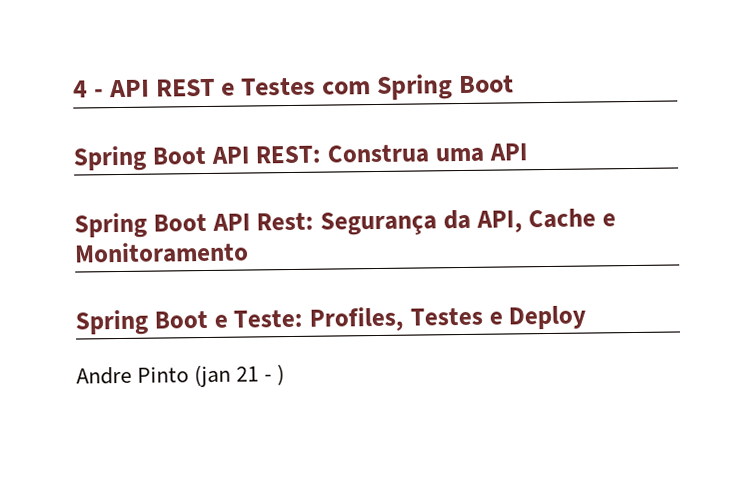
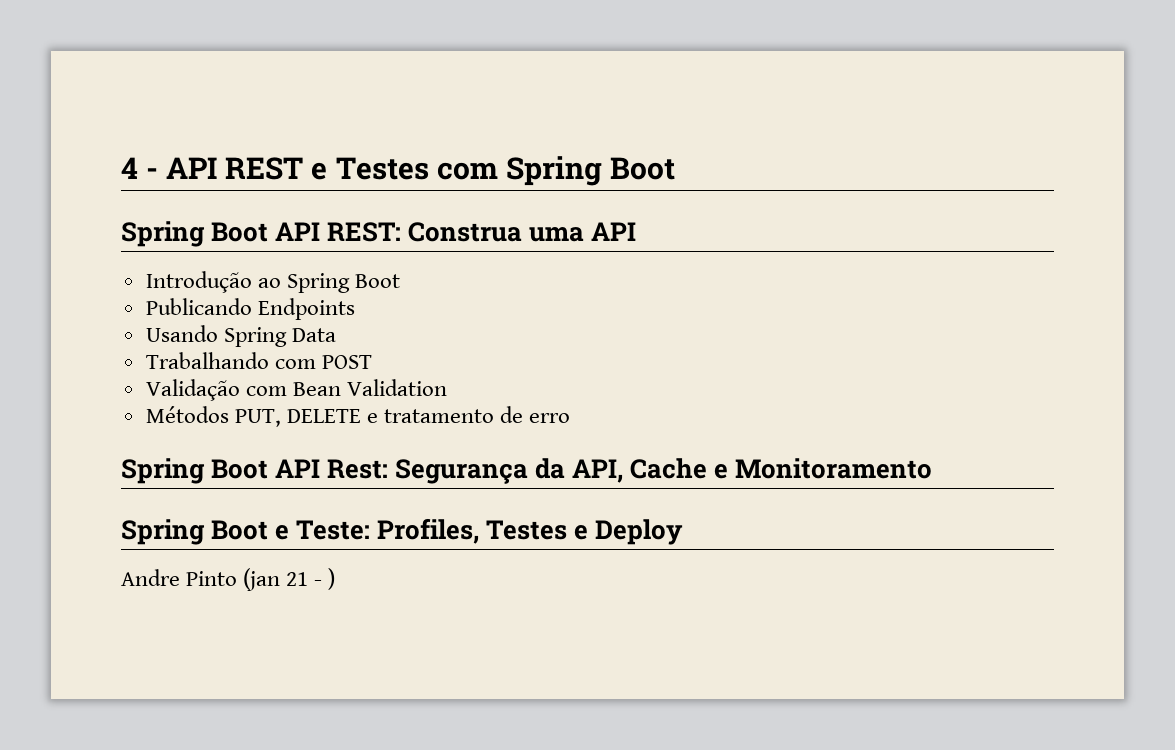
(528, 152) none -> [145,271,400,293] [145,298,355,320] [145,325,336,347] [145,352,372,369] [145,379,447,401] [145,406,571,427] // Introdução ao Spring Boot // Publicando Endpoints // Usando Spring Data // Trabalhando com POST // Validação com Bean Validation // Métodos PUT, DELETE e tratamento de erro

